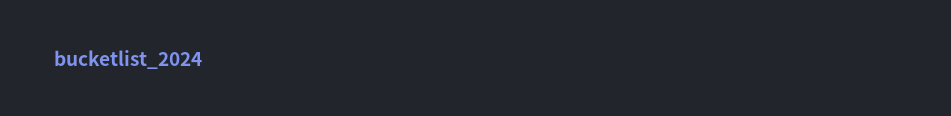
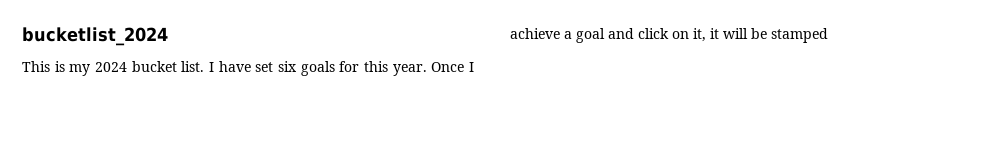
(202, 59) none -> [22,61,475,76] [510,28,828,43] // This is my 2024 bucket list. I have set six goals for this year. Once I achieve a goal and click on it, it will be stamped

